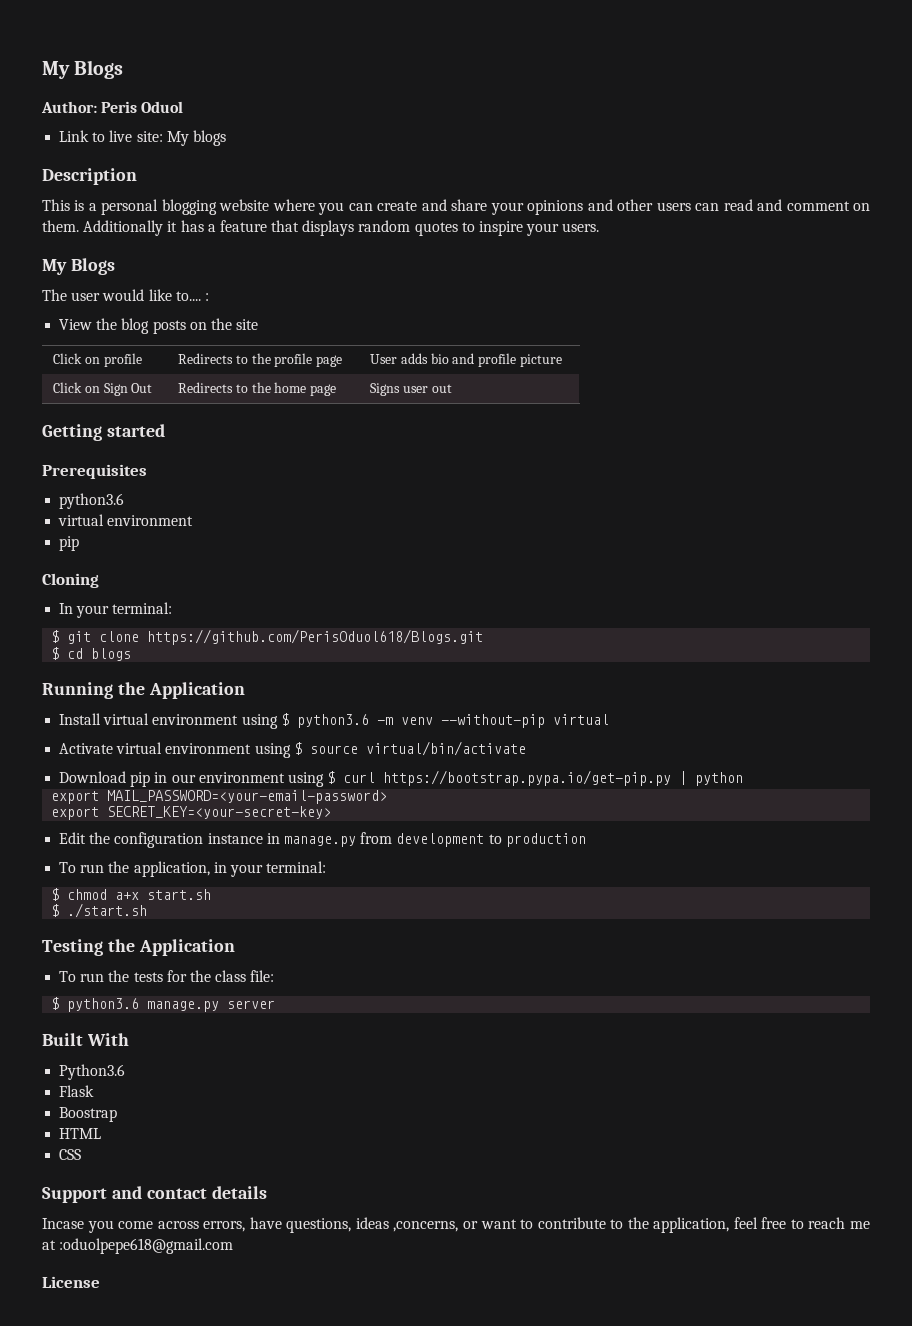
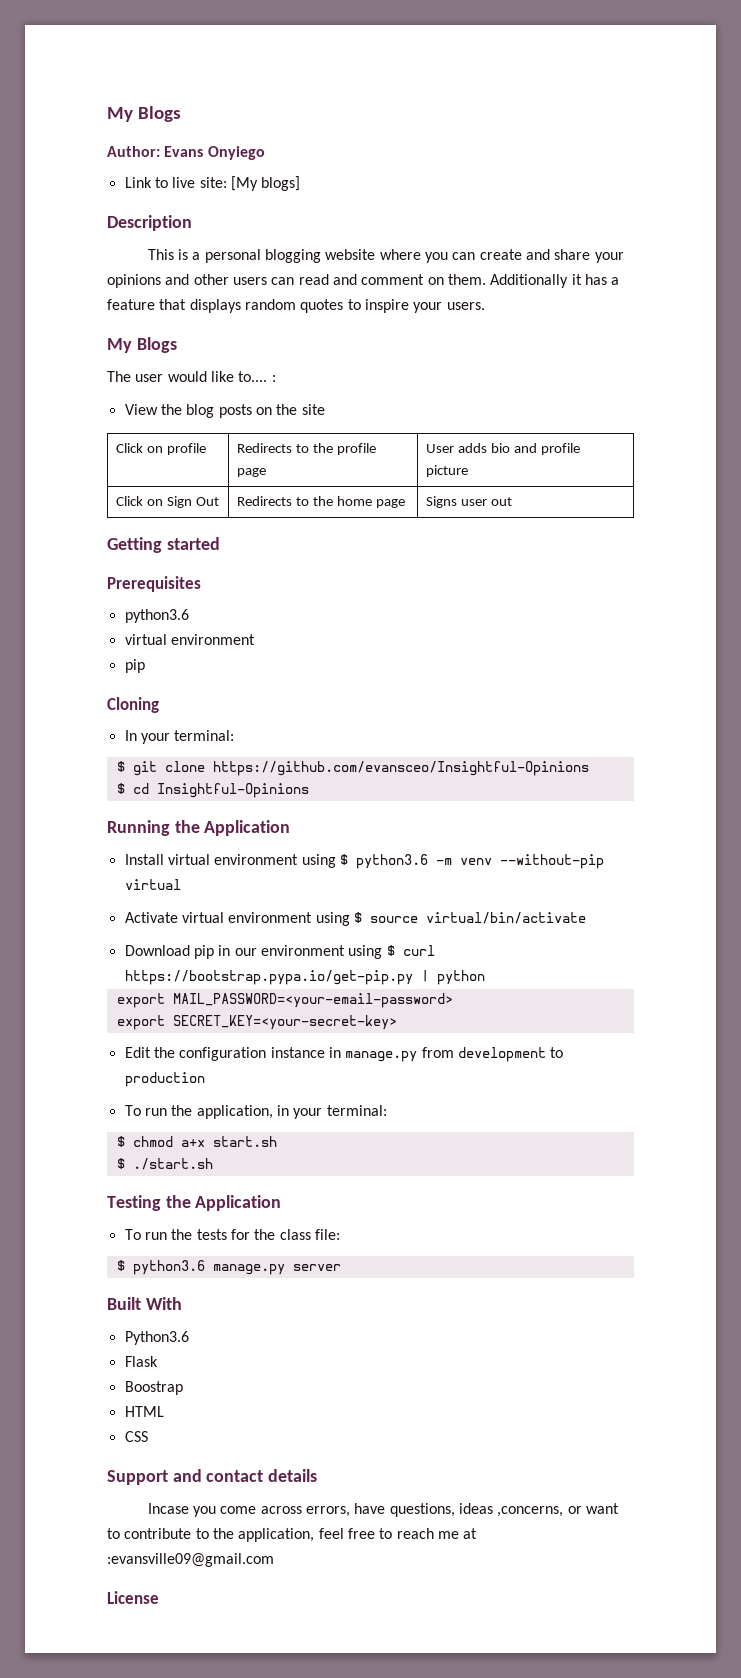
[101,101,184,113] Peris Oduol -> [164,146,265,160] Evans Onyiego
[166,130,226,146] My blogs -> [230,176,301,191] [My blogs]
[147,629,484,645] https://github.com/PerisOduol618/Blogs.git -> [212,761,589,776] https://github.com/evansceo/Insightful-Opinions
[91,648,132,661] blogs -> [156,783,309,798] Insightful-Opinions
[59,1238,234,1254] :oduolpepe618@gmail.com -> [107,1553,274,1567] :evansville09@gmail.com

